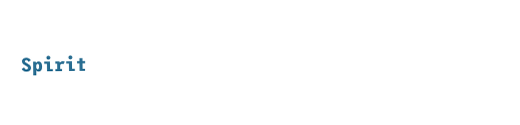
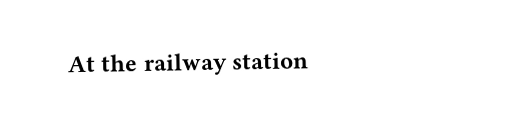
[20,54,88,76] Spirit -> [67,52,310,76] At the railway station

